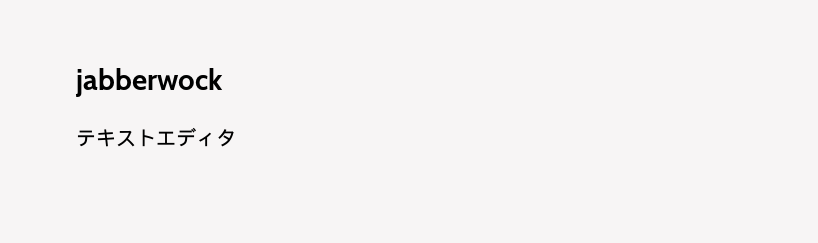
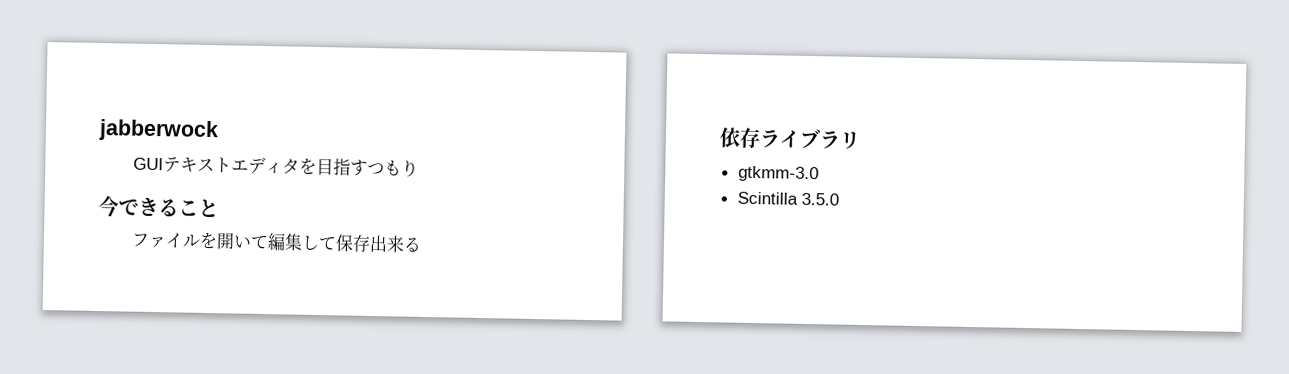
(223, 82) none -> [132,157,164,171] GUI
(236, 138) none -> [298,157,419,177] [98,195,219,218] [130,231,422,253] [719,127,861,150] [737,165,819,183] [736,191,839,206] を目指すつもり // 今できること // ファイルを開いて編集して保存出来る // 依存ライブラリ // gtkmm-3.0 // Scintilla 3.5.0

